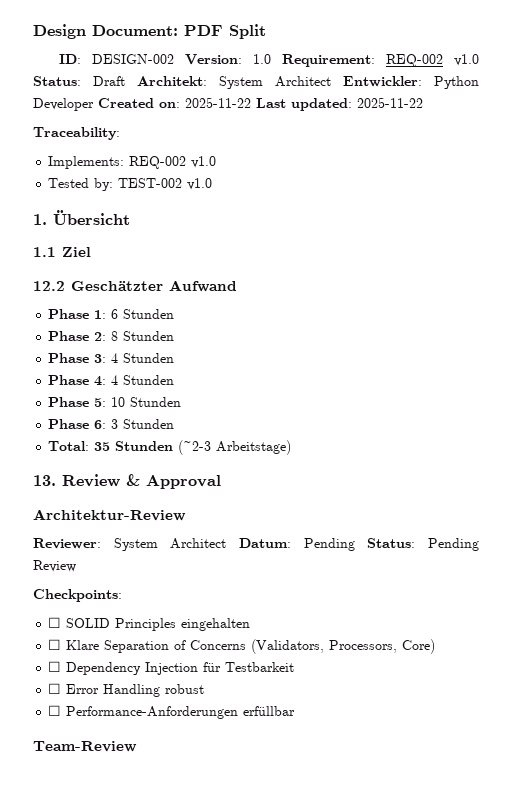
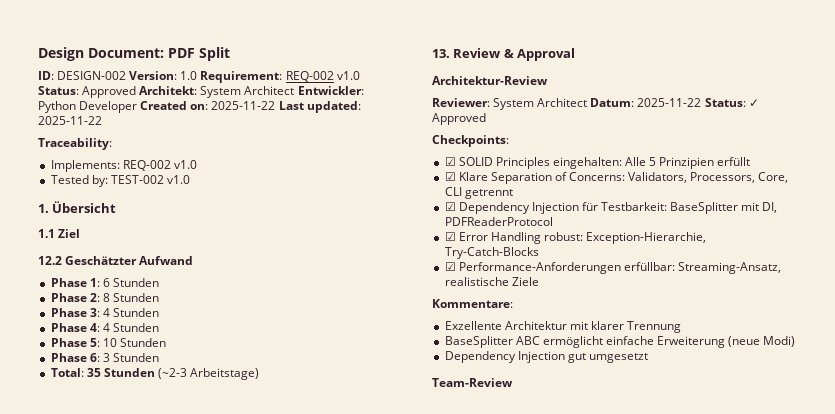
[93,76,125,86] Draft -> [82,86,137,98] Approved
[303,538,480,551] [33,560,76,572] Pending Status: Pending Review -> [637,98,759,107] [432,113,486,125] 2025-11-22 Status: ✓ Approved
[48,617,62,628] ☐ -> [444,157,456,166] ☑
[181,618,251,631] [48,639,436,654] [48,661,295,675] [48,683,205,697] [48,705,296,719] eingehalten // ☐ Klare Separation of Concerns (Validators, Processors, Core) // ☐ Dependency Injection für Testbarkeit // ☐ Error Handling robust // ☐ Performance-Anforderungen erfüllbar -> [552,157,751,169] [444,172,789,184] [444,187,513,199] [444,202,778,214] [444,217,553,226] [444,232,707,244] [444,247,539,259] [444,262,781,274] [444,277,539,286] [432,299,513,308] [444,321,682,333] [444,336,796,348] [444,351,648,363] eingehalten: Alle 5 Prinzipien erfüllt // ☑ Klare Separation of Concerns: Validators, Processors, Core, CLI getrennt // ☑ Dependency Injection für Testbarkeit: BaseSplitter mit DI, PDFReaderProtocol // ☑ Error Handling robust: Exception-Hierarchie, Try-Catch-Blocks // ☑ Performance-Anforderungen erfüllbar: Streaming-Ansatz, realistische Ziele // Kommentare: // Exzellente Architektur mit klarer Trennung // BaseSplitter ABC ermöglicht einfache Erweiterung (neue Modi) // Dependency Injection gut umgesetzt

